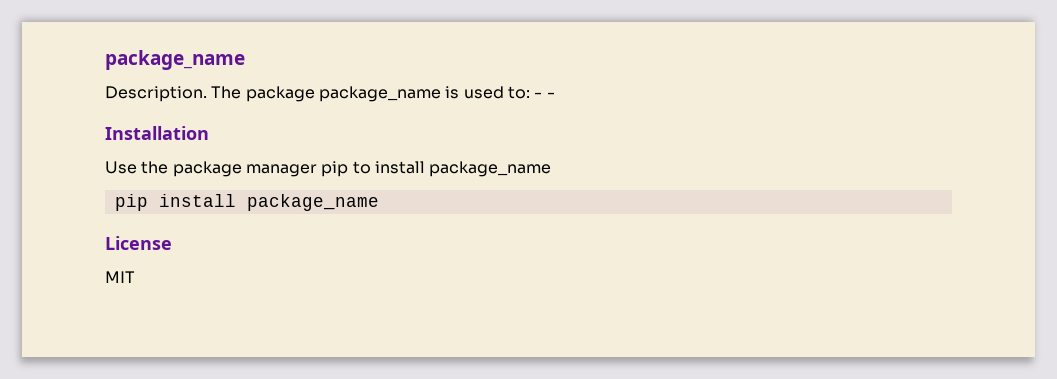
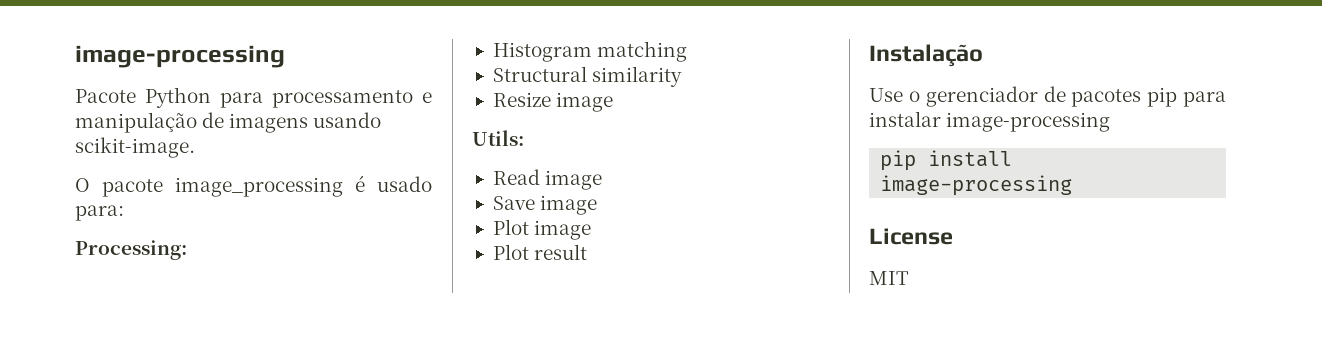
[105,50,245,70] [105,86,555,102] [105,126,209,140] [105,161,552,177] package_name // Description. The package package_name is used to: - - // Installation // Use the package manager pip to install package_name -> [75,45,285,68] [75,87,432,108] [75,112,382,133] [75,137,195,158] [75,175,432,197] [75,205,124,221] [75,240,187,260] [492,41,688,62] [492,66,683,87] [492,92,614,112] [472,130,524,146] [492,169,603,190] [492,195,598,215] [492,219,592,240] [492,244,588,260] [869,44,983,67] [869,86,1226,107] [869,111,1111,132] image-processing // Pacote Python para processamento e manipulação de imagens usando scikit-image. // O pacote image_processing é usado para: // Processing: // Histogram matching // Structural similarity // Resize image // Utils: // Read image // Save image // Plot image // Plot result // Instalação // Use o gerenciador de pacotes pip para instalar image-processing
[246,194,379,211] package_name -> [880,175,1073,196] image-processing

